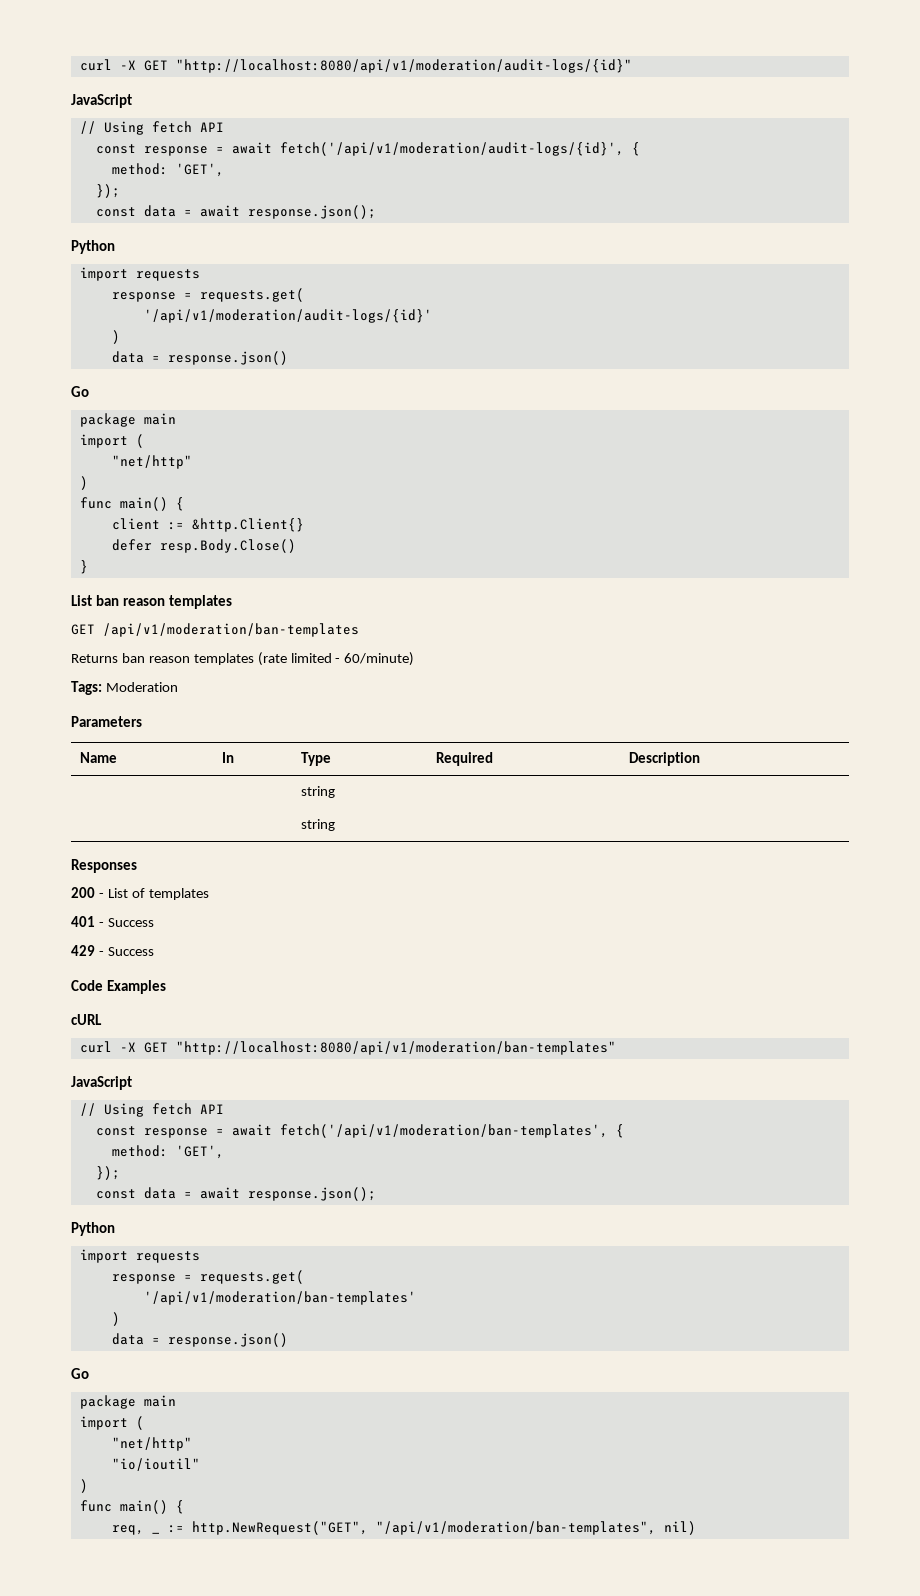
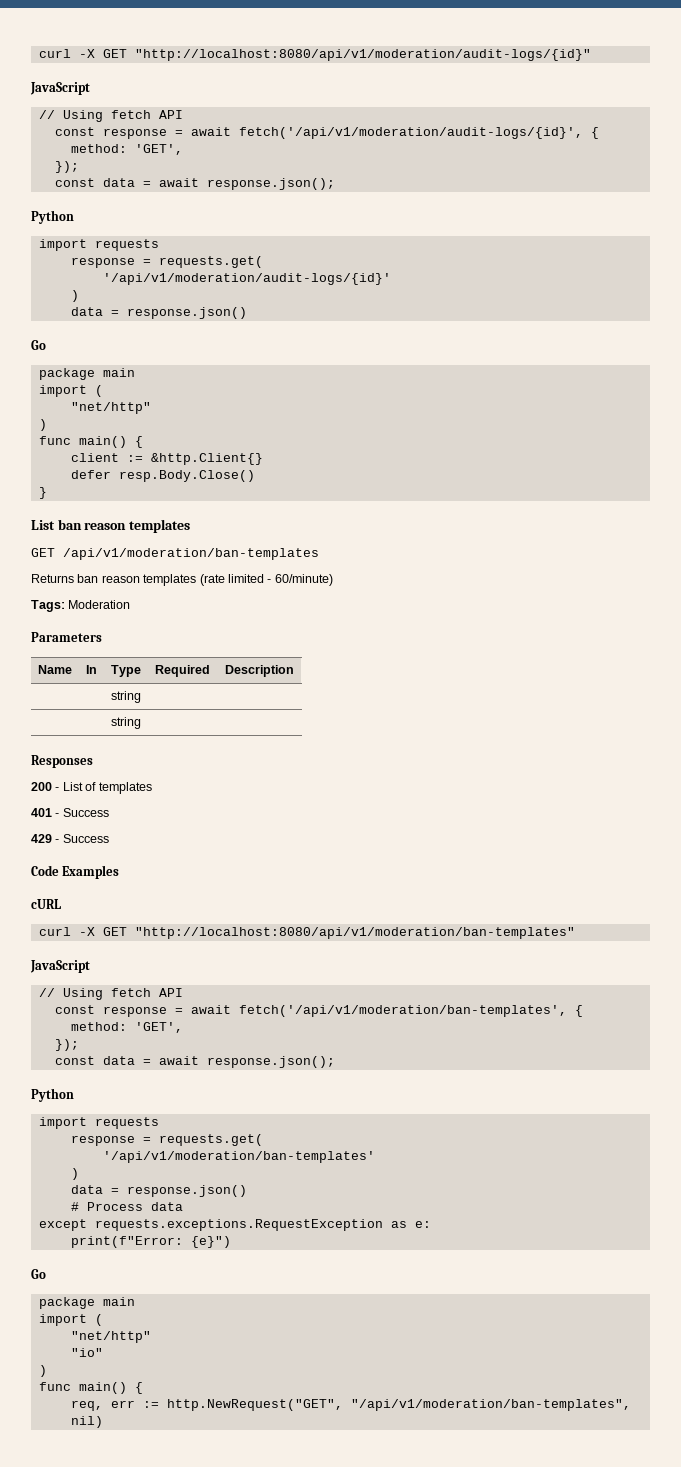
[71,1368,89,1379] [79,1395,176,1409] [79,1416,144,1430] [111,1437,192,1451] [111,1458,200,1471] // Go // package main // import ( // "net/http" // "io/ioutil" -> [70,1202,183,1211] [38,1219,431,1231] [70,1236,231,1248] [31,1269,46,1279] [38,1297,135,1309] [38,1314,103,1326] [70,1331,151,1343] [70,1348,103,1357] // # Process data // except requests.exceptions.RequestException as e: // print(f"Error: {e}") // Go // package main // import ( // "net/http" // "io"
[151,1532,160,1534] _ -> [110,1400,135,1408] err

